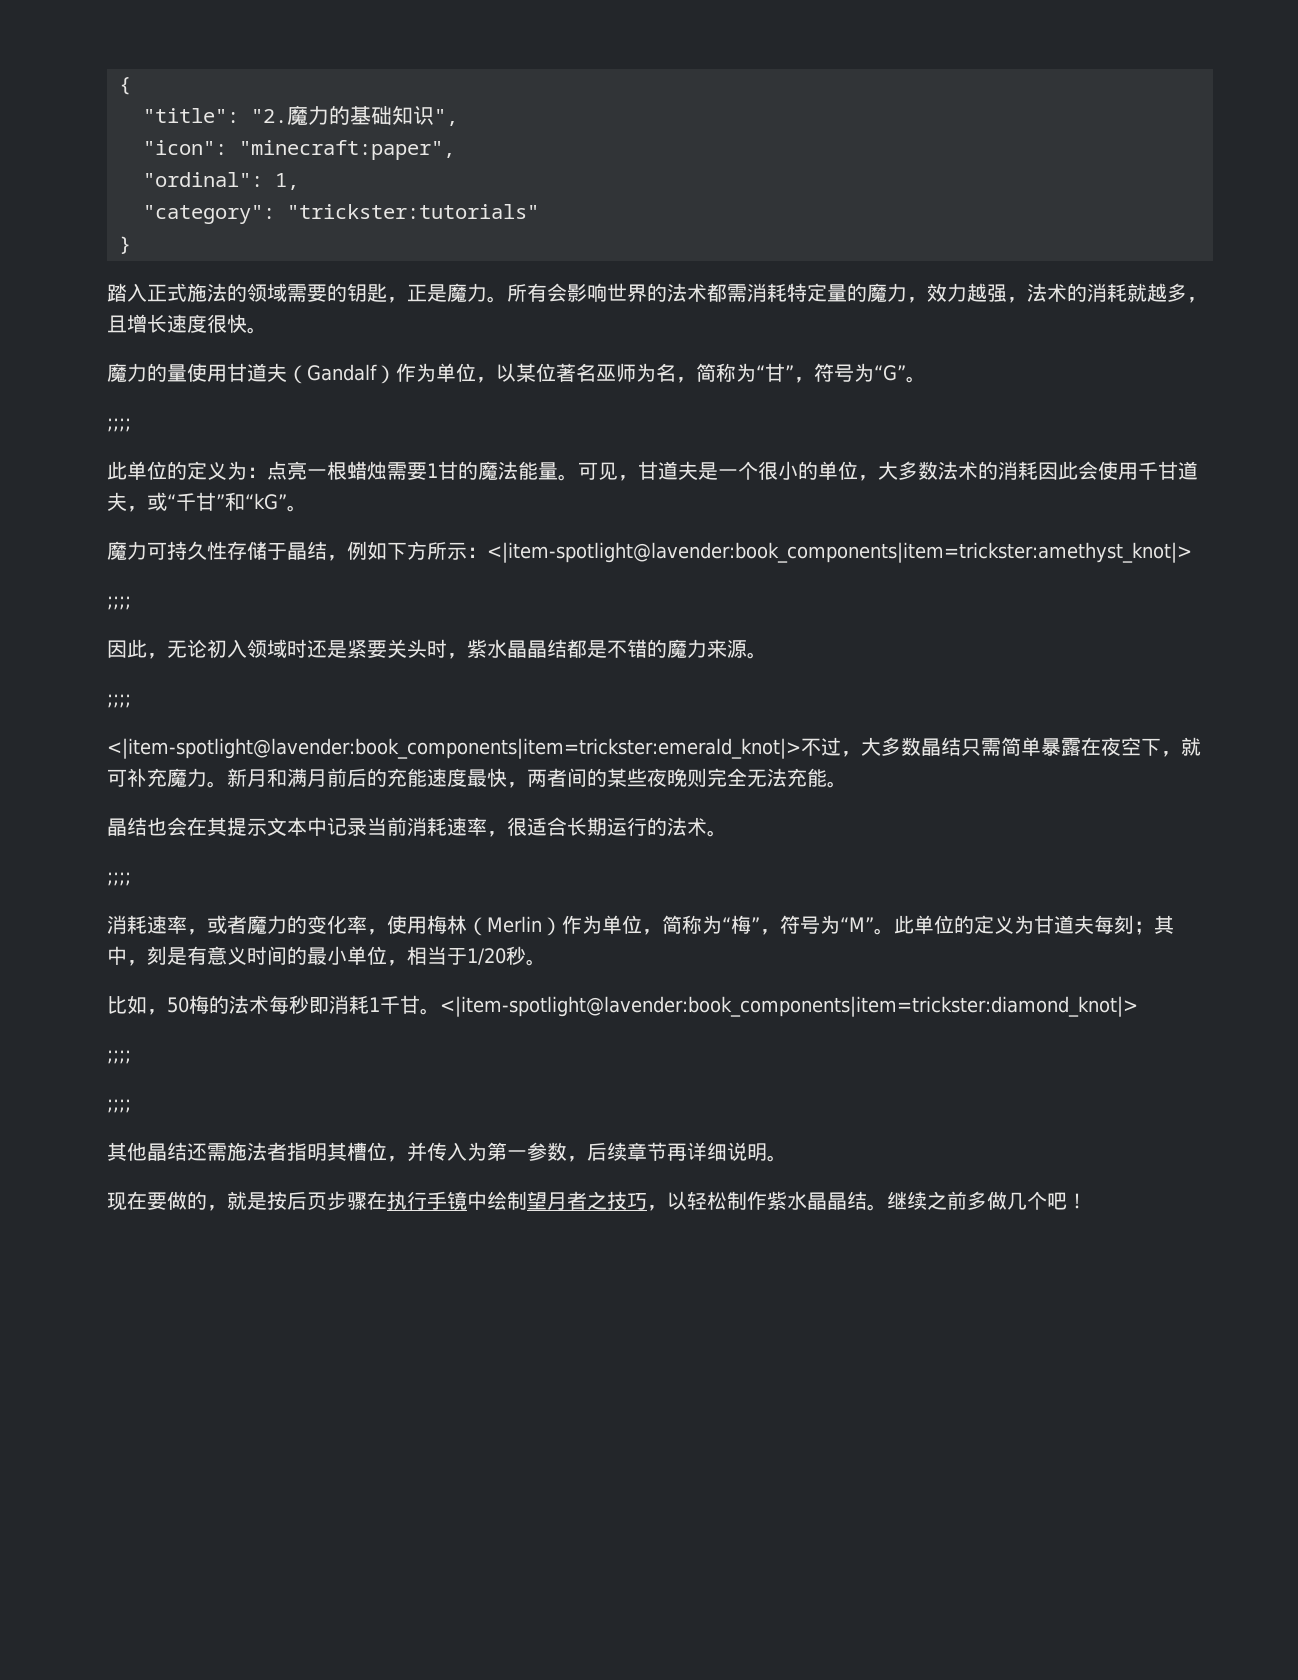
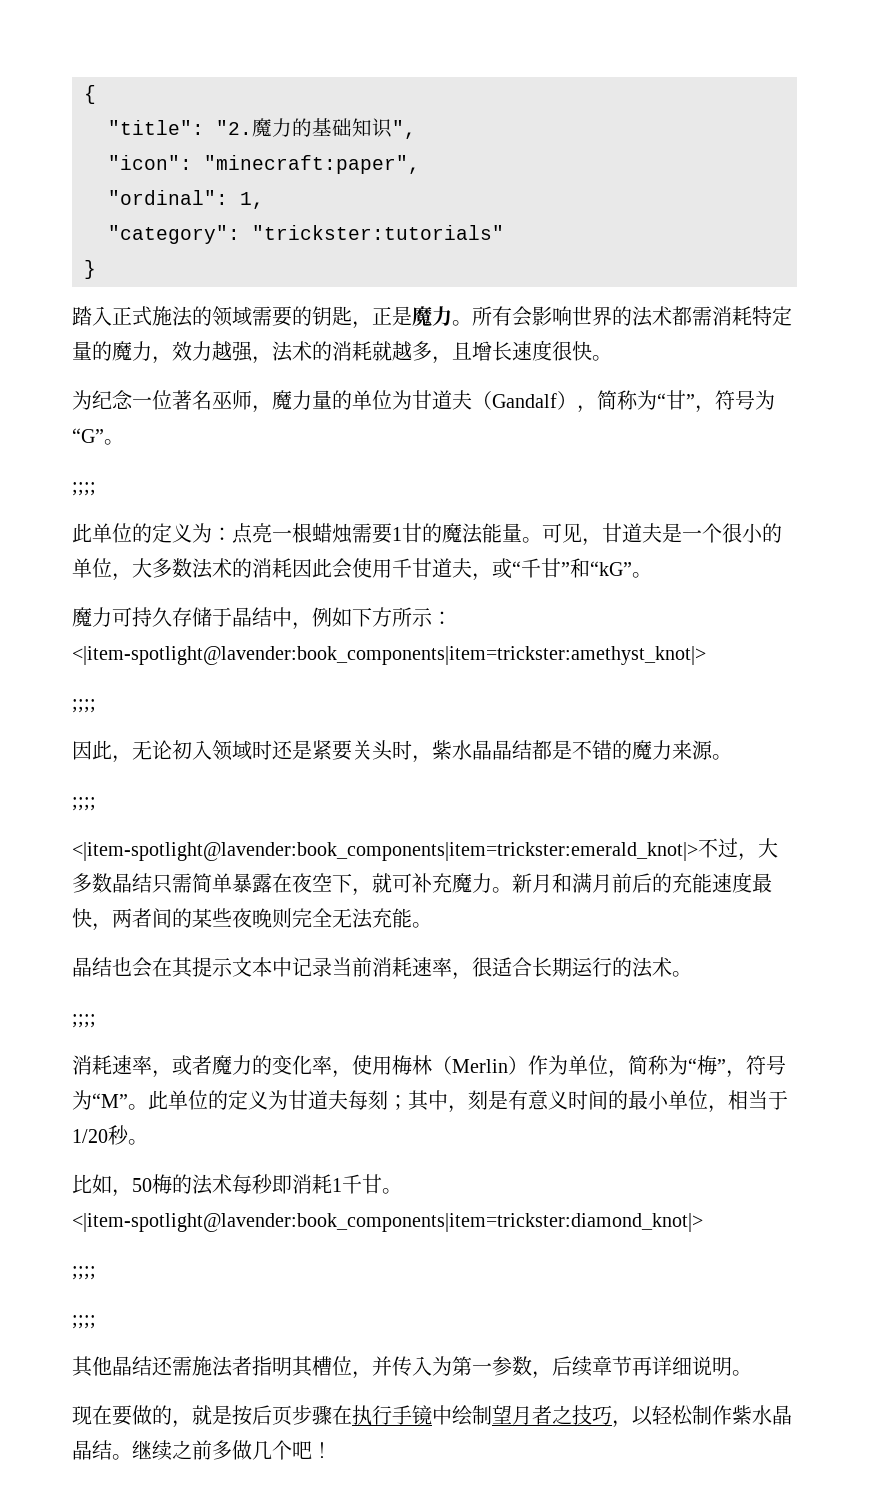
[107,363,676,384] 魔力的量使用甘道夫（Gandalf）作为单位，以某位著名巫师为名 -> [72,390,577,413] 为纪念一位著名巫师，魔力量的单位为甘道夫（Gandalf）
[207,541,227,560] 性 -> (172, 617) none
(327, 550) none -> [272,607,292,627] 中

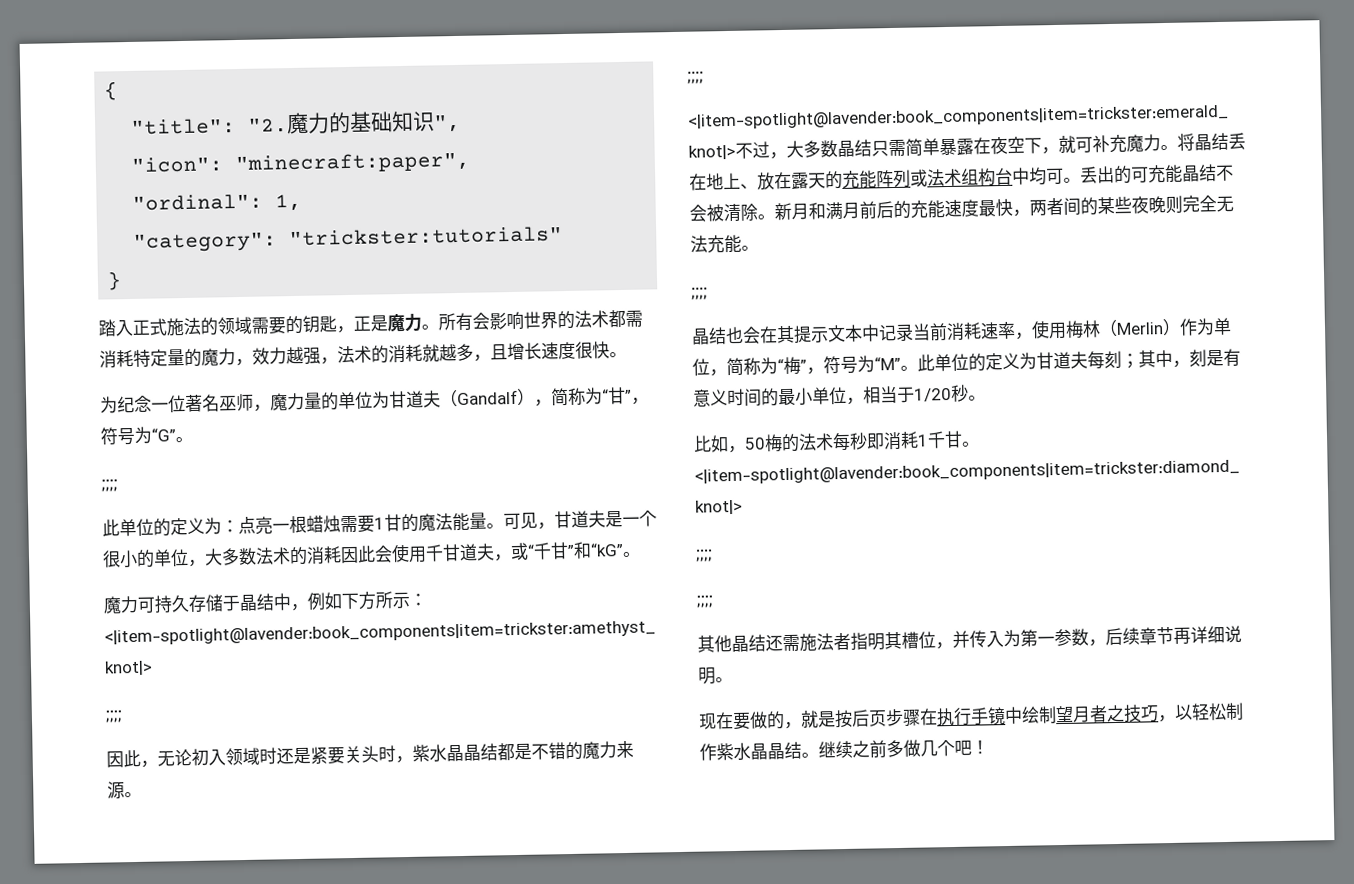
(512, 890) none -> [1177,132,1246,151] [689,164,1234,191] [689,203,775,223] 将晶结丢在地上、放在露天的充能阵列或法术组构台中均可。丢出的可充能晶结不会被清除。
(432, 925) none -> [691,287,708,300] // ;;;;
[472,957,692,978] [72,1014,96,1028] [72,1055,352,1078] 很适合长期运行的法术。 // ;;;; // 消耗速率，或者魔力的变化率， -> (1033, 336) none

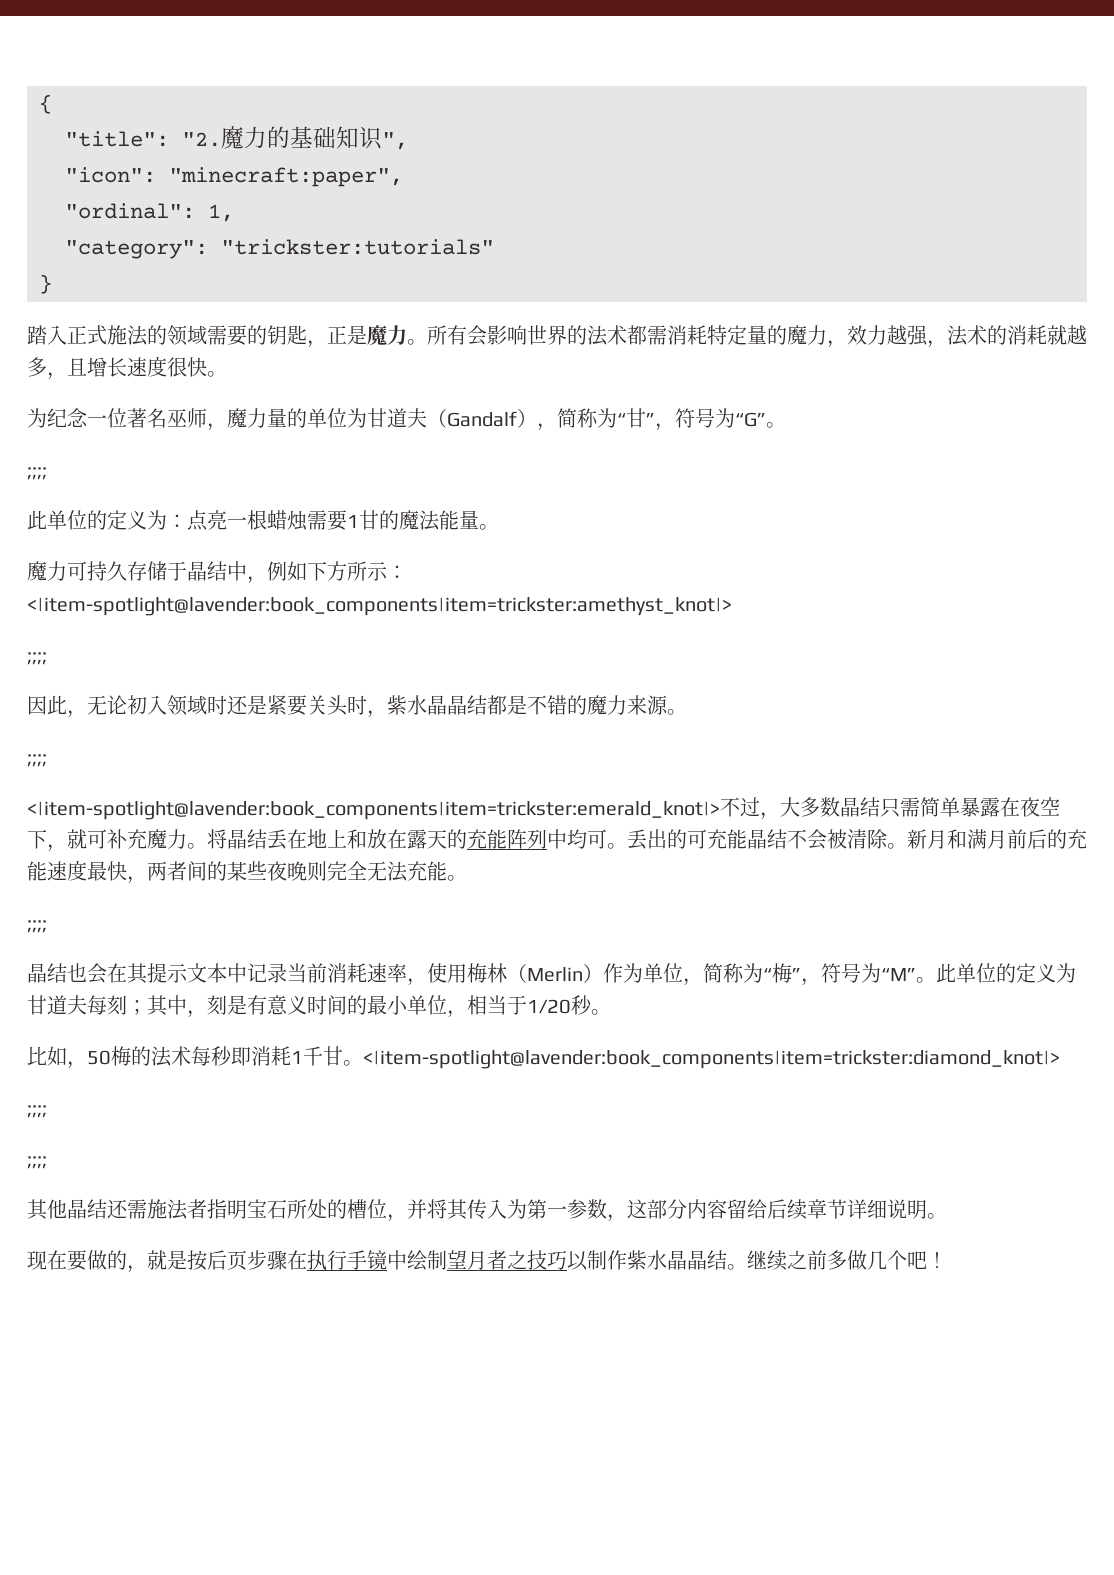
[503,510,657,530] [102,541,641,569] 可见，甘道夫是一个很小的单位，大多数法术的消耗因此会使用千甘道夫，或“千甘”和“kG”。 -> (499, 527) none
[740,183,758,189] 、 -> [347,829,367,849] 和
[910,167,1013,187] 或法术组构台 -> (547, 839) none
[884,631,902,650] 其 -> [247,1199,347,1219] 宝石所处的
(970, 639) none -> [427,1199,468,1220] 将其
(1106, 643) none -> [627,1199,767,1219] 这部分内容留给
[1173,627,1191,645] 再 -> (847, 1209) none
[1158,702,1227,723] ，以轻松 -> [567,1251,588,1271] 以

